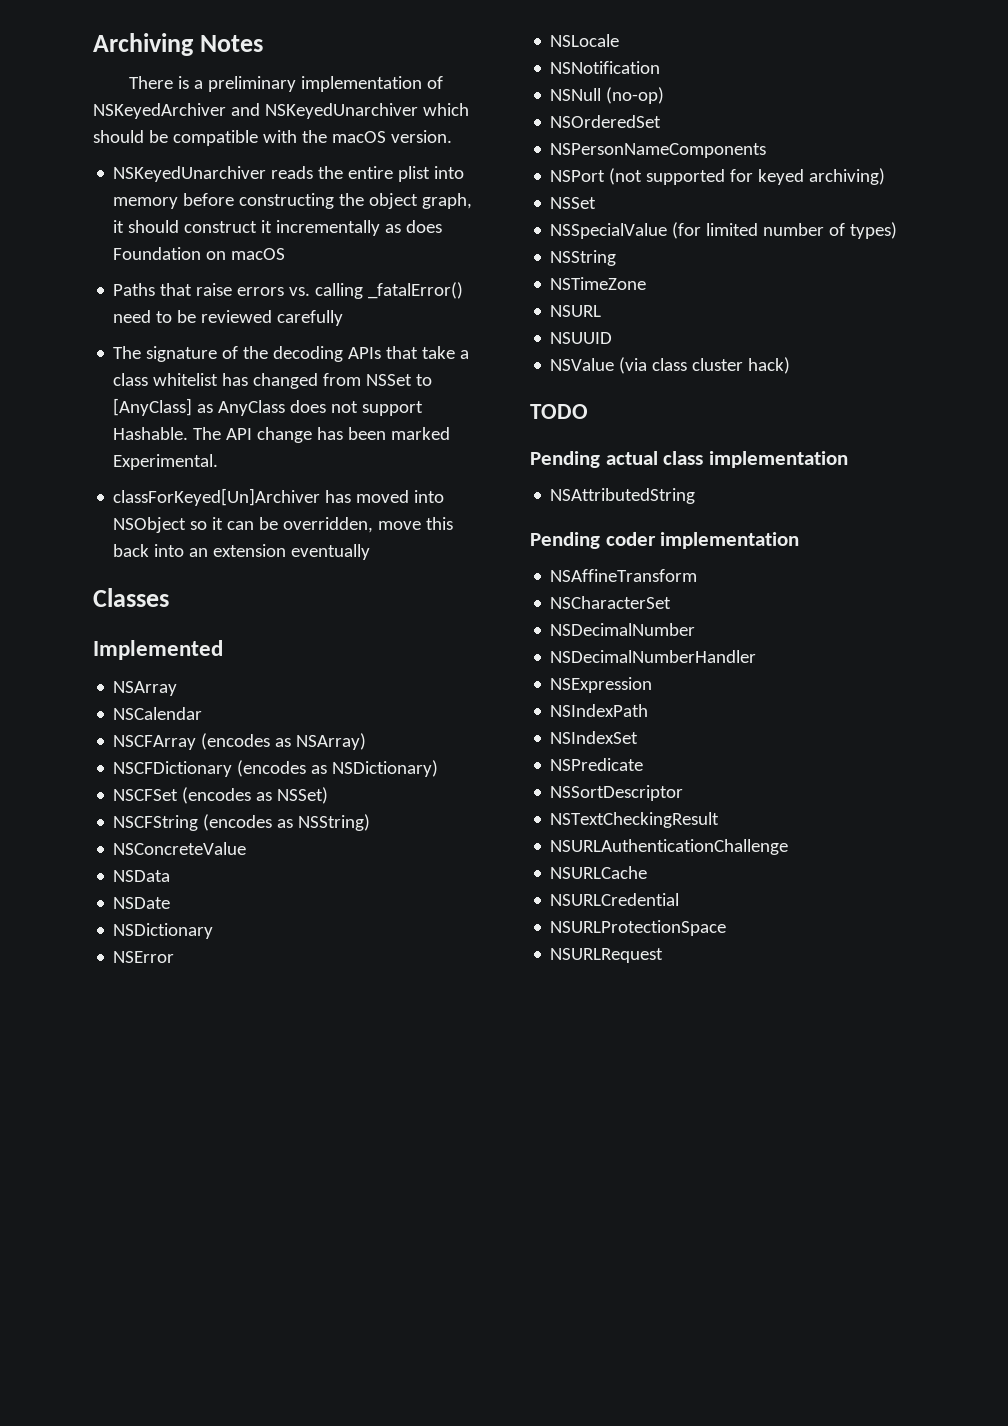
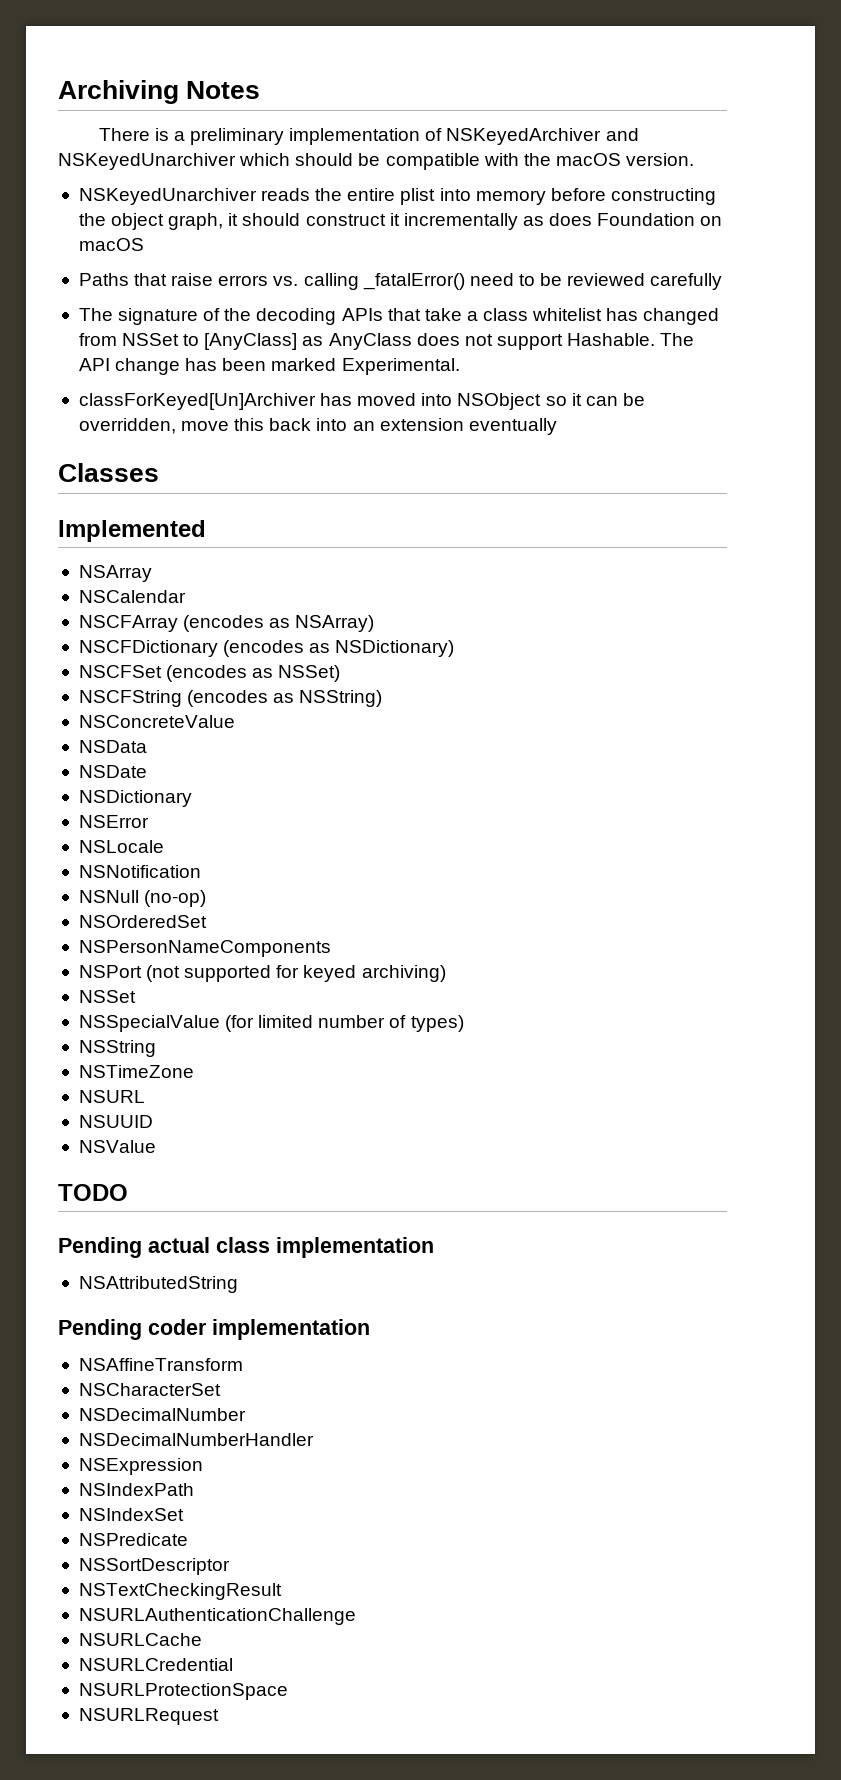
[619,357,791,374] (via class cluster hack) -> (156, 1146) none

